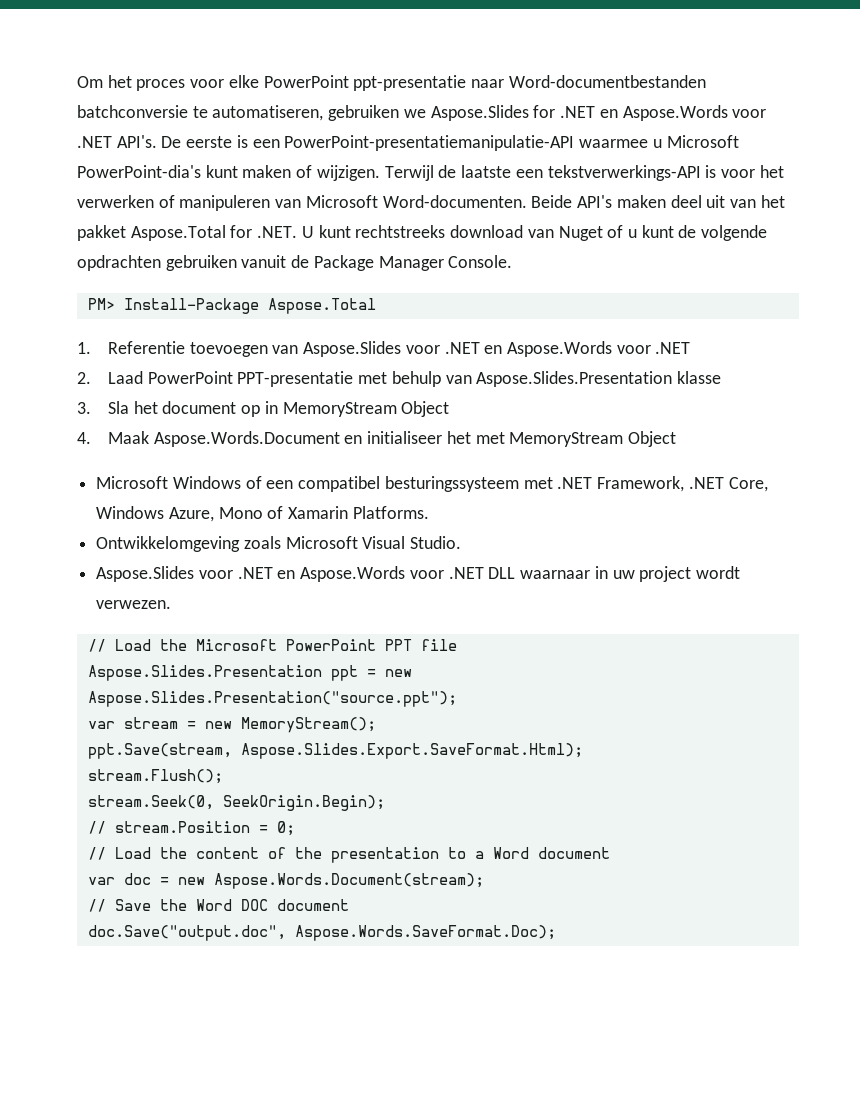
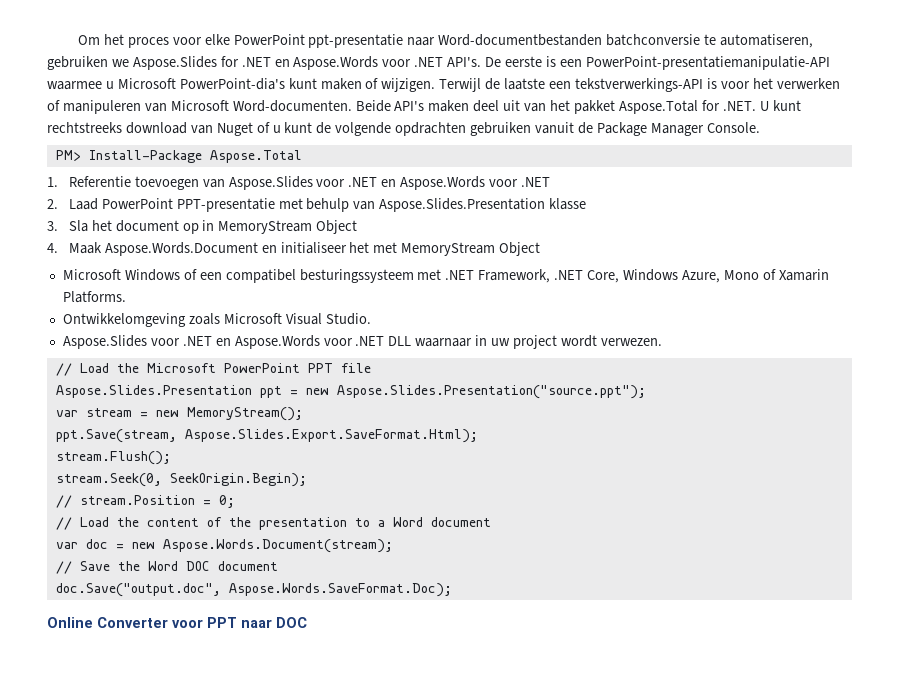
(556, 933) none -> [47,617,307,628] // Online Converter voor PPT naar DOC

